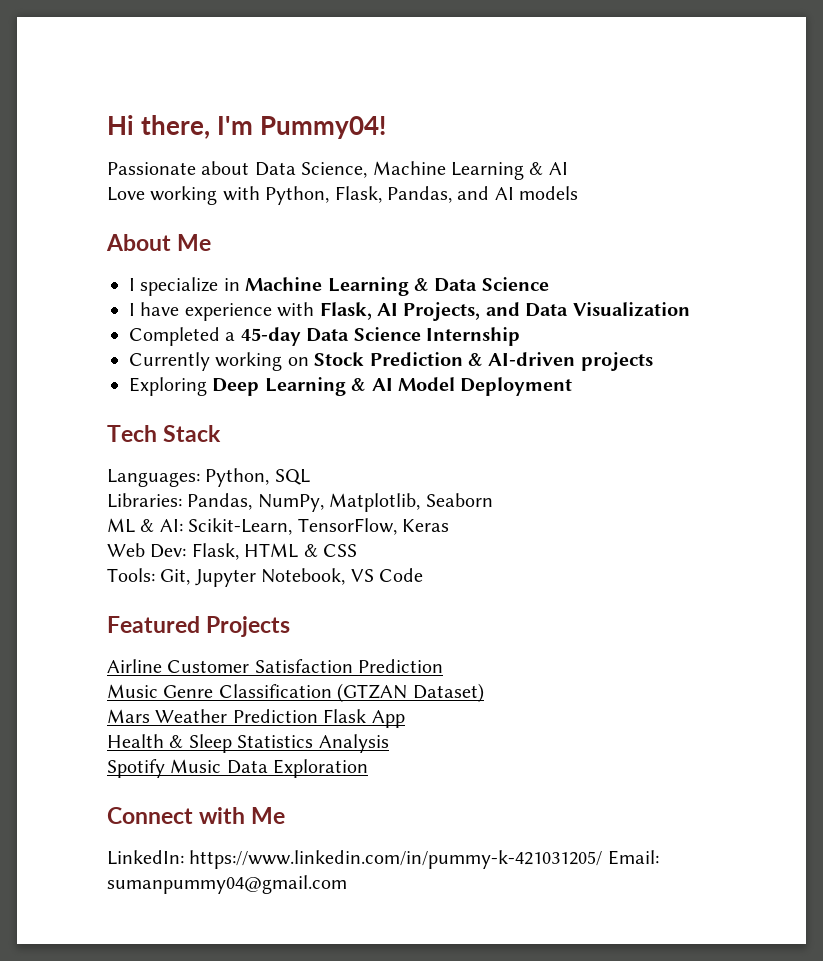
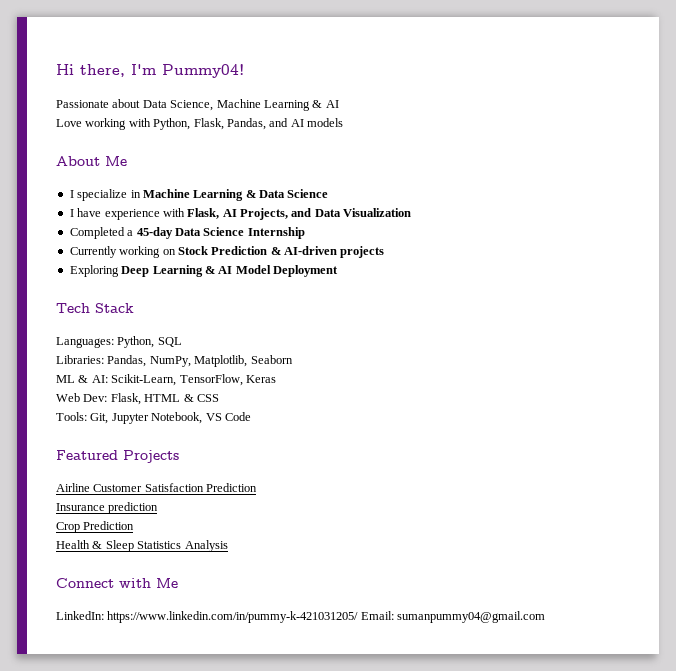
[107,683,484,703] [107,709,405,728] Music Genre Classification (GTZAN Dataset) // Mars Weather Prediction Flask App -> [56,502,159,514] [56,521,135,533] Insurance prediction // Crop Prediction
[107,759,369,778] // Spotify Music Data Exploration -> (228, 546) none

